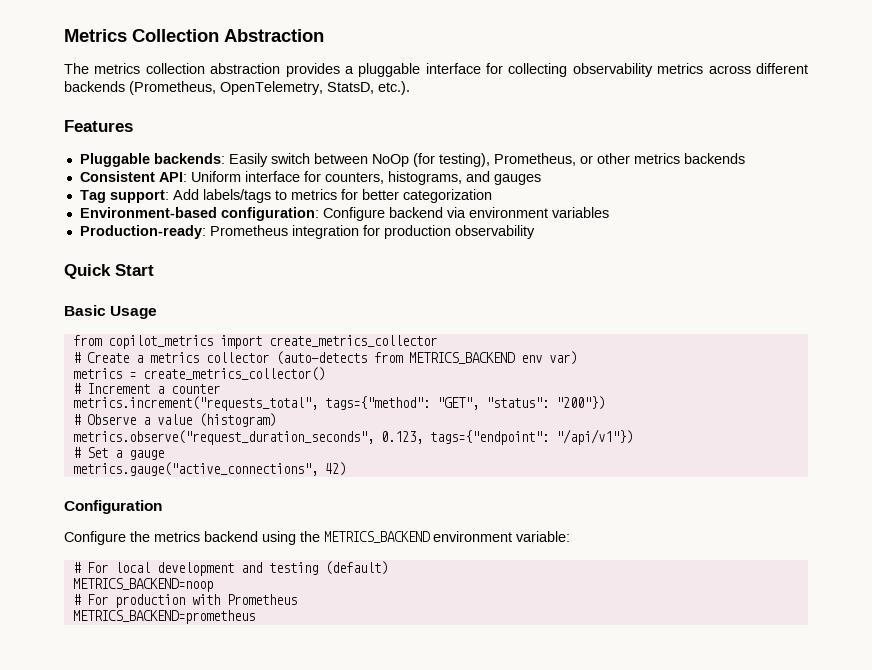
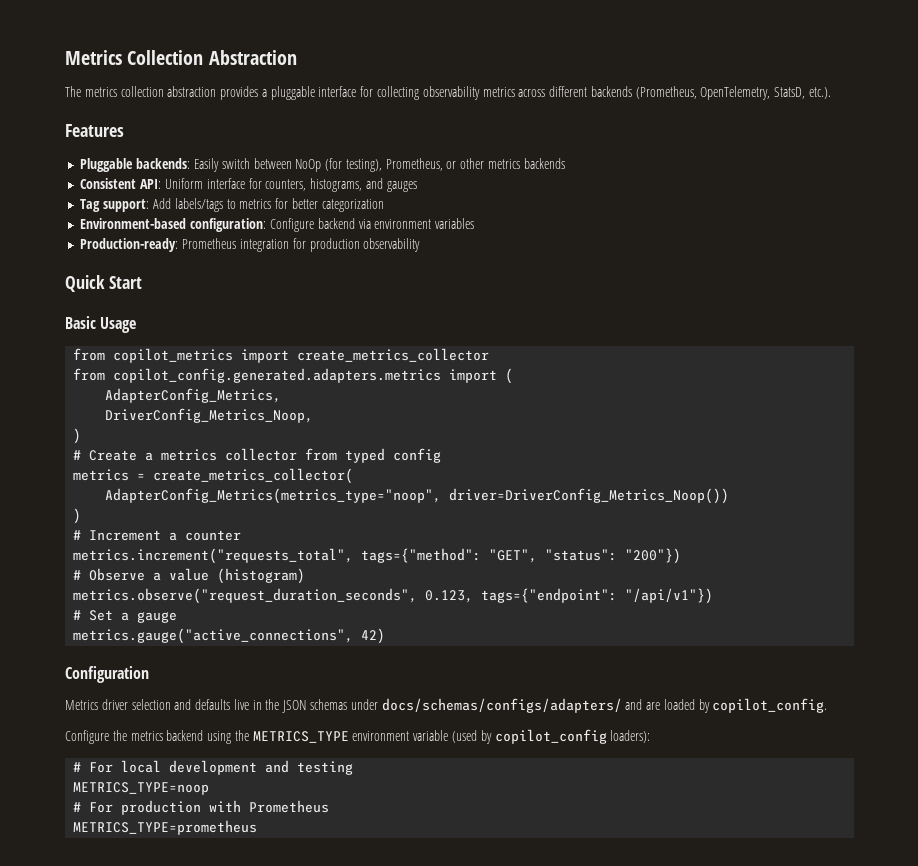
(437, 341) none -> [73,368,514,384] [105,388,282,403] [105,408,314,423] [73,428,82,444] // from copilot_config.generated.adapters.metrics import ( // AdapterConfig_Metrics, // DriverConfig_Metrics_Noop, // )
[275,351,577,365] [72,367,325,381] (auto-detects from METRICS_BACKEND env var) // metrics = create_metrics_collector() -> [305,448,442,463] [73,468,354,484] [105,488,730,504] [73,508,82,524] from typed config // metrics = create_metrics_collector( // AdapterConfig_Metrics(metrics_type="noop", driver=DriverConfig_Metrics_Noop()) // )
(162, 507) none -> [65,698,828,713] // Metrics driver selection and defaults live in the JSON schemas under docs/schemas/configs/adapters/ and are loaded by copilot_config.
[324,531,570,543] METRICS_BACKEND environment variable: -> [252,729,651,744] METRICS_TYPE environment variable (used by copilot_config loaders):
[324,561,388,575] [72,578,213,592] (default) // METRICS_BACKEND=noop -> [73,782,210,795] // METRICS_TYPE=noop
[72,610,255,624] METRICS_BACKEND=prometheus -> [73,820,258,835] METRICS_TYPE=prometheus

